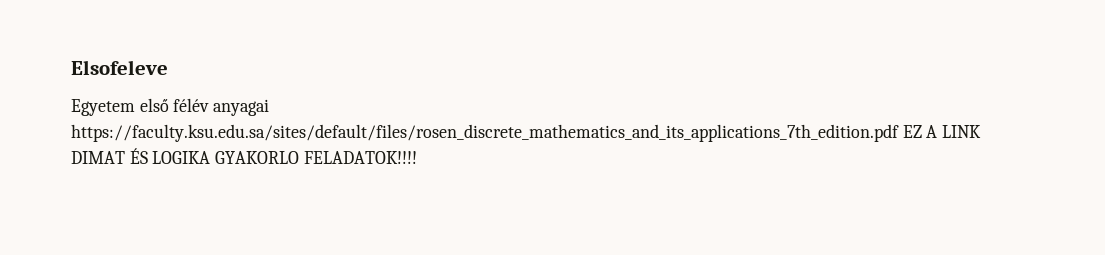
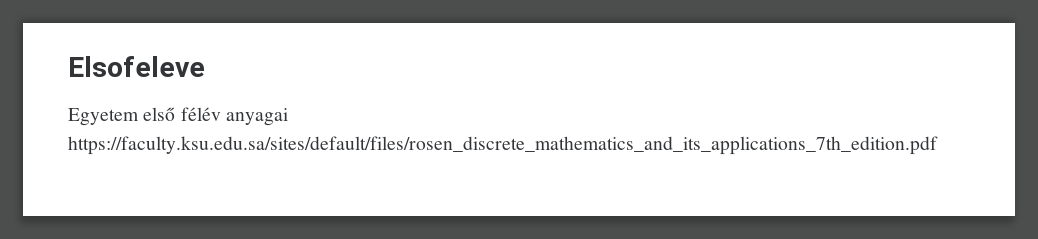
[902,125,982,138] [71,148,417,164] EZ A LINK DIMAT ÉS LOGIKA GYAKORLO FELADATOK!!!! -> (938, 145) none

